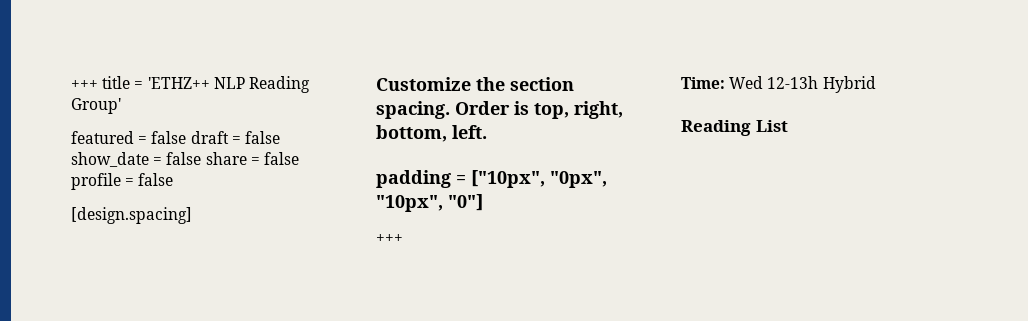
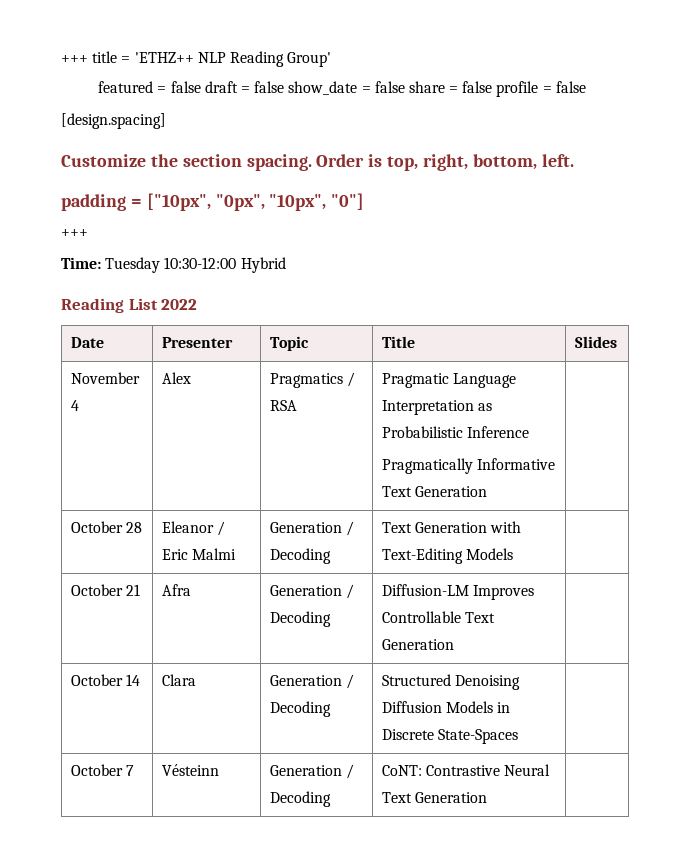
[729,76,819,89] Wed 12-13h -> [105,257,237,273] Tuesday 10:30-12:00
(788, 126) none -> [161,299,198,310] [70,337,104,348] [161,337,233,348] [269,336,309,351] [381,336,415,348] [574,336,617,348] [70,372,140,384] [70,400,79,411] [161,372,191,384] [269,372,356,388] [269,400,297,411] [381,373,517,388] [381,400,493,415] [381,426,530,438] [381,458,556,474] [381,486,488,497] [70,521,143,533] [161,521,226,536] [161,548,237,560] [269,521,355,536] [269,548,331,564] [381,521,522,533] [381,548,514,564] [70,584,141,596] [161,584,191,596] [269,584,355,599] [269,611,331,627] [381,584,535,600] [381,611,496,623] [381,639,454,650] [70,674,141,686] [161,674,196,686] [269,674,355,689] [269,701,331,717] [381,674,521,690] [381,701,511,713] [381,729,519,744] [70,764,135,776] [161,764,219,776] [269,764,355,779] [269,791,331,807] [381,764,551,776] [381,792,488,803] 2022 // Date | Presenter | Topic | Title | Slides // November 4 | Alex | Pragmatics / RSA | Pragmatic Language Interpretation as Probabilistic Inference // Pragmatically Informative Text Generation | // October 28 | Eleanor / Eric Malmi | Generation / Decoding | Text Generation with Text-Editing Models | // October 21 | Afra | Generation / Decoding | Diffusion-LM Improves Controllable Text Generation | // October 14 | Clara | Generation / Decoding | Structured Denoising Diffusion Models in Discrete State-Spaces | // October 7 | Vésteinn | Generation / Decoding | CoNT: Contrastive Neural Text Generation |

